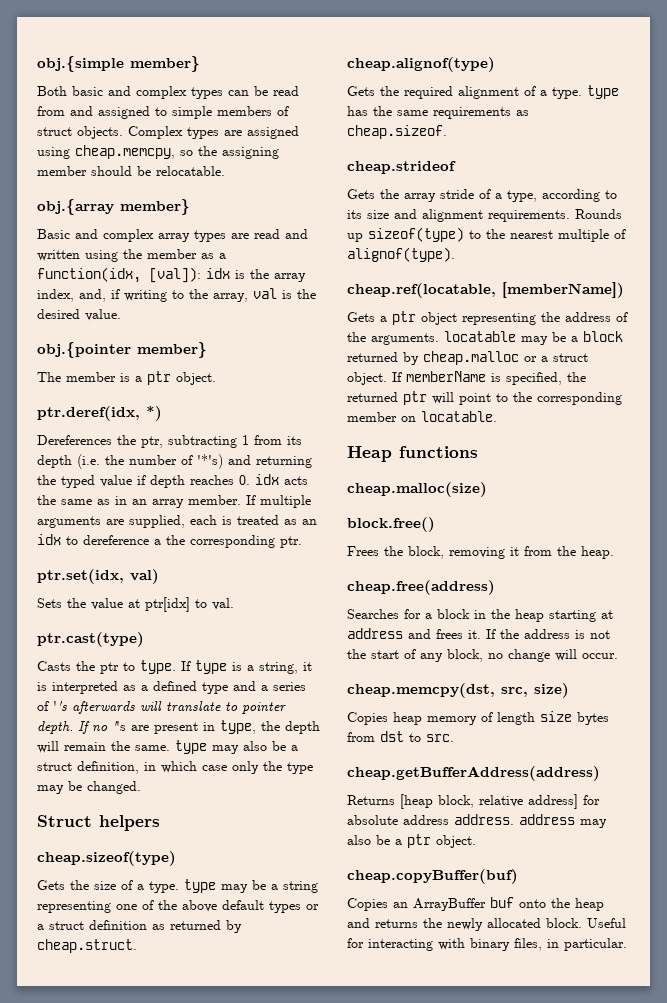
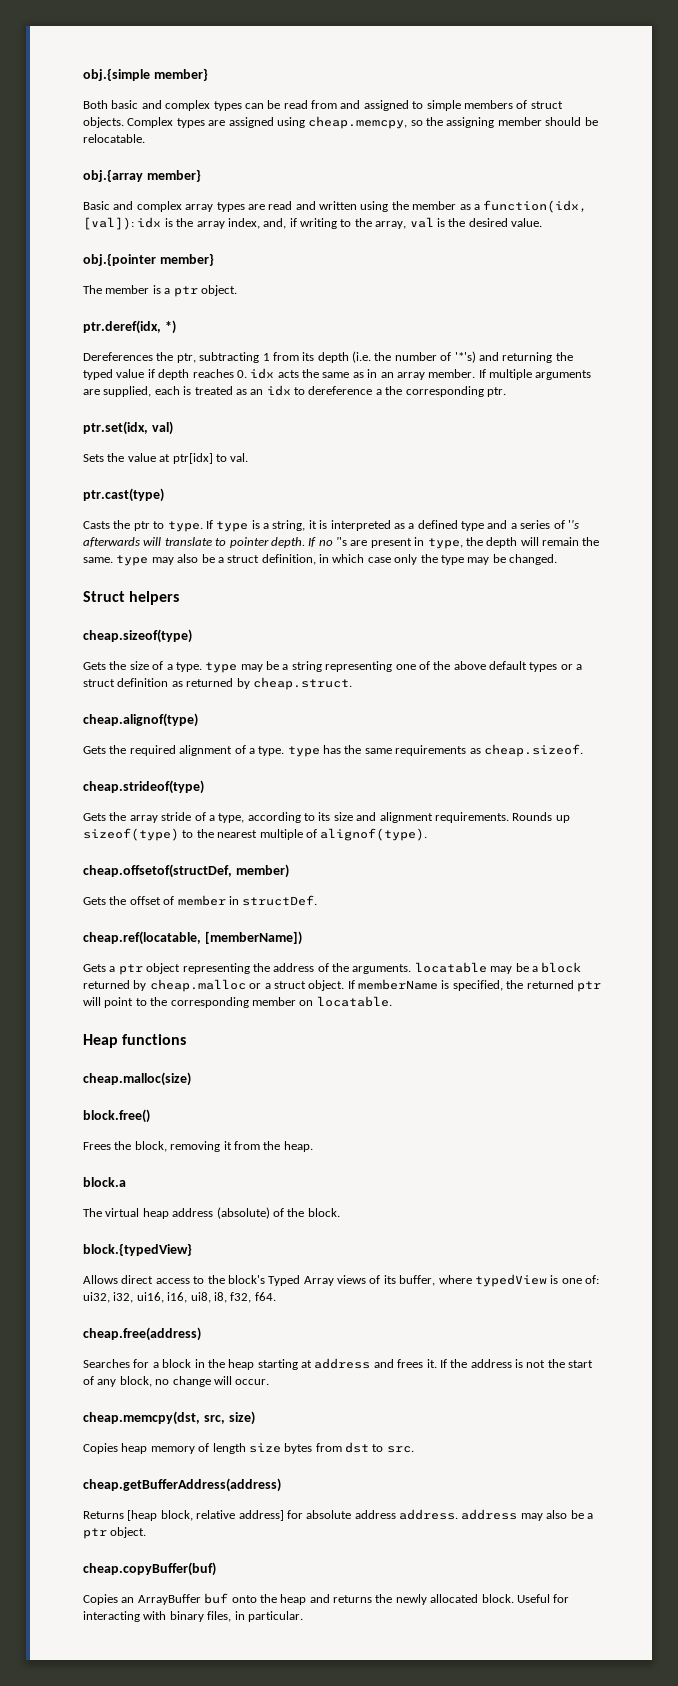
[347,161,456,174] cheap.strideof -> [83,780,204,794] cheap.strideof(type)
(455, 254) none -> [83,864,289,878] [83,895,318,906] // cheap.offsetof(structDef, member) // Gets the offset of member in structDef.
(614, 552) none -> [83,1177,126,1187] [83,1207,340,1219] [83,1243,192,1256] [83,1274,599,1287] [83,1292,276,1303] // block.a // The virtual heap address (absolute) of the block. // block.{typedView} // Allows direct access to the block's Typed Array views of its buffer, where typedView is one of: ui32, i32, ui16, i16, ui8, i8, f32, f64.

